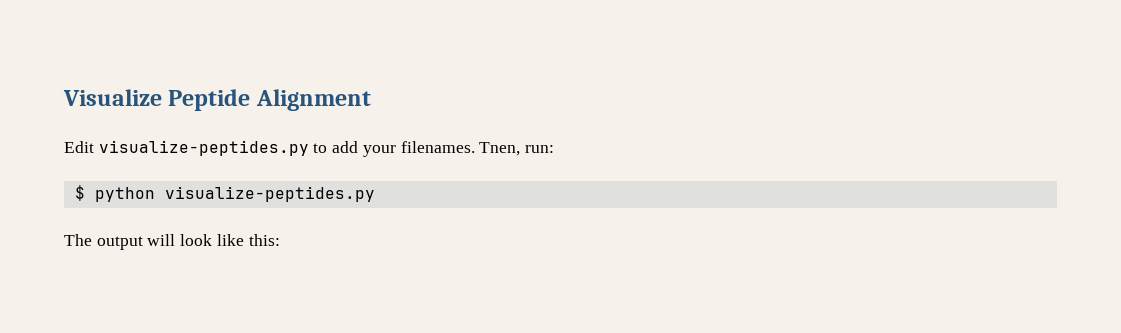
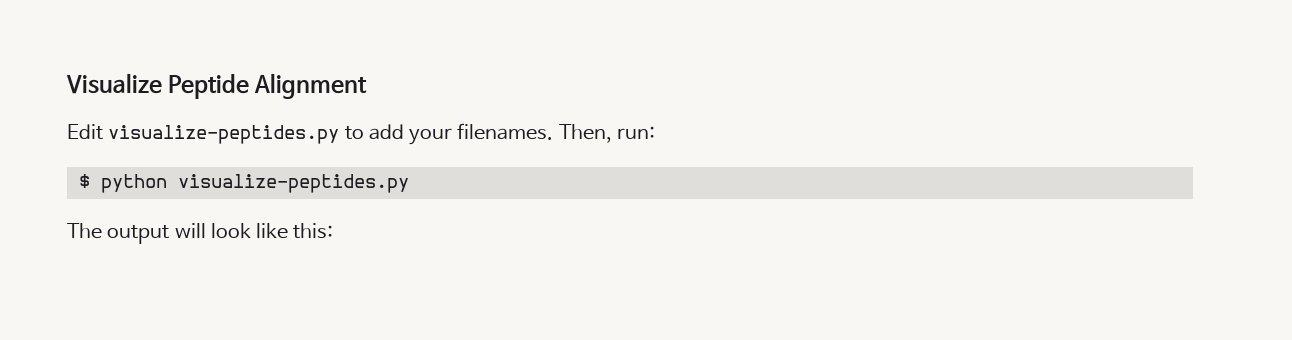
[479,142,521,156] Tnen, -> [558,124,612,143] Then,

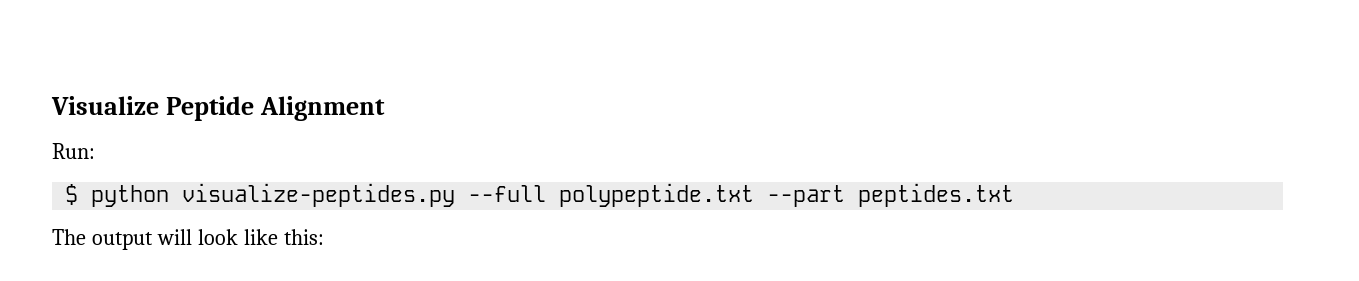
[67,123,655,145] Edit visualize-peptides.py to add your filenames. Then, run: -> [52,143,95,159] Run:
(409, 183) none -> [468,183,1015,207] --full polypeptide.txt --part peptides.txt

